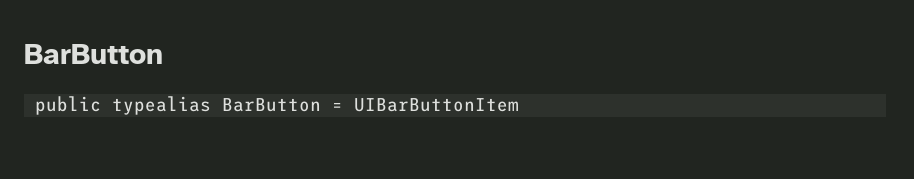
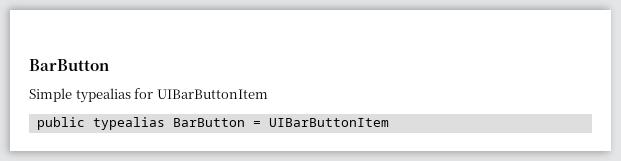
[24,44,163,64] BarButton -> [29,59,109,71] [29,88,268,103] BarButton // Simple typealias for UIBarButtonItem

